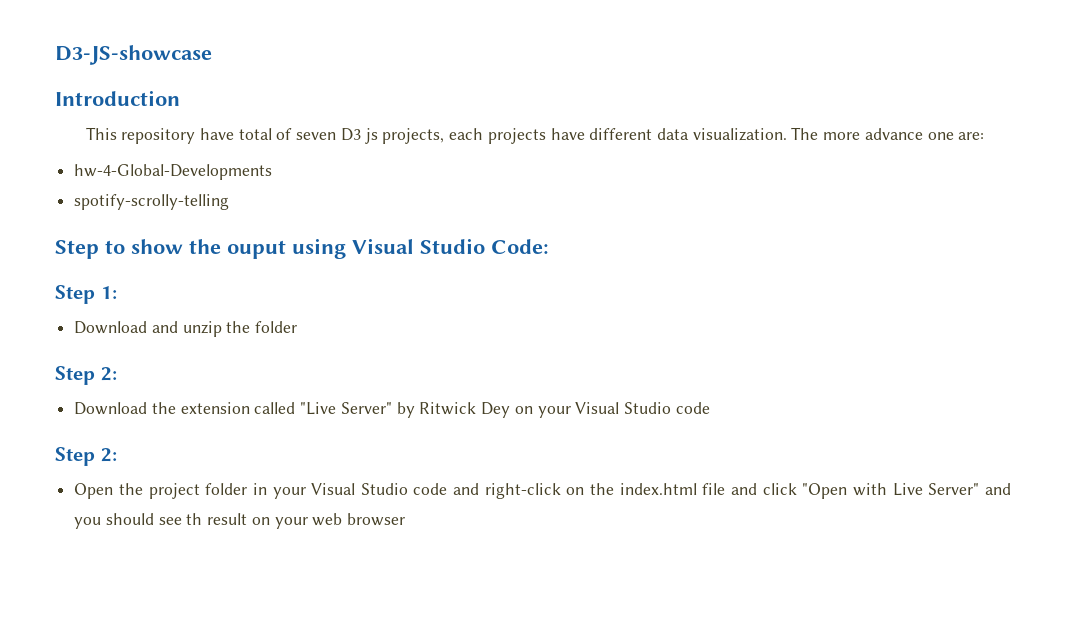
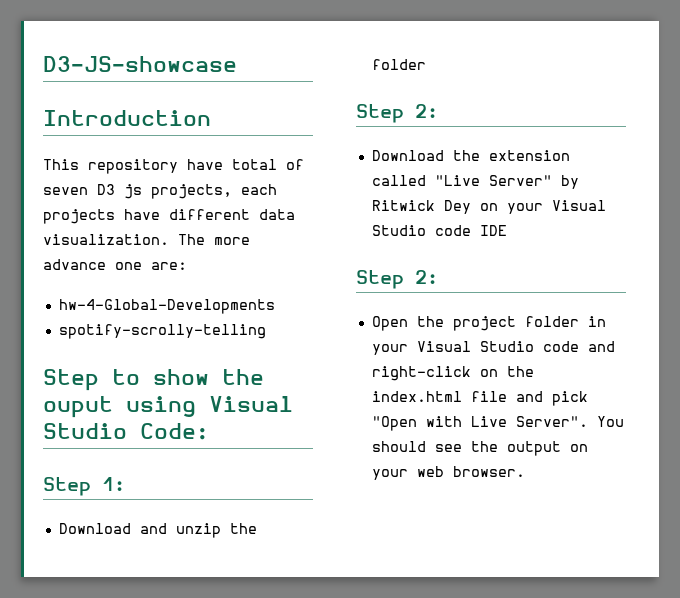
(710, 408) none -> [479,225,507,236] IDE
[762,483,797,495] click -> [551,391,588,406] pick
[928,483,1012,495] [74,513,248,529] Server" and you should see th result -> [515,416,624,427] [371,441,561,456] Server". You should see the output
[347,513,406,526] browser -> [452,466,525,477] browser.

